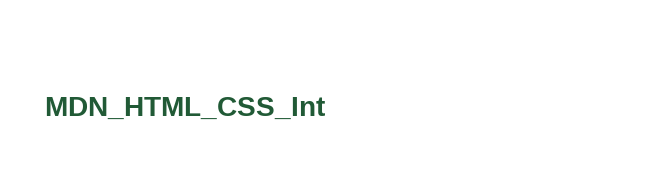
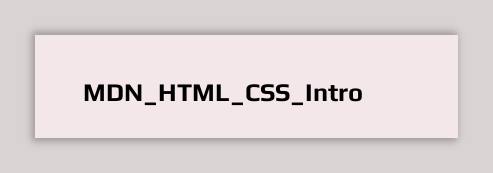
[45,97,325,120] MDN_HTML_CSS_Int -> [83,84,363,106] MDN_HTML_CSS_Intro

